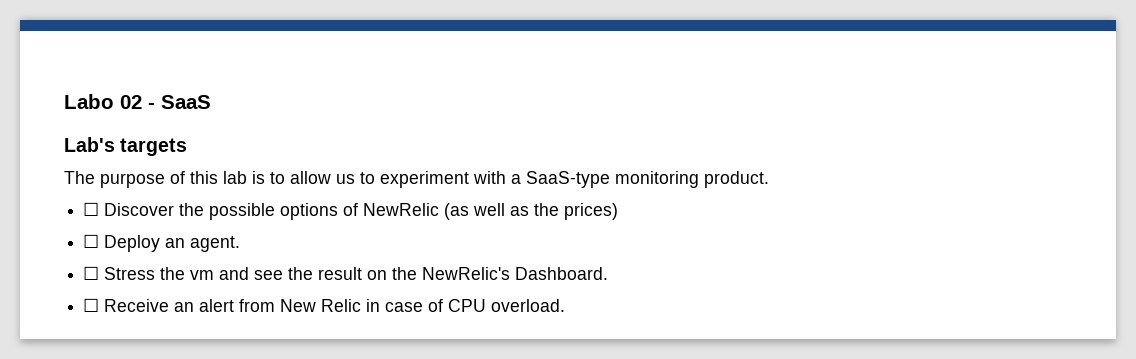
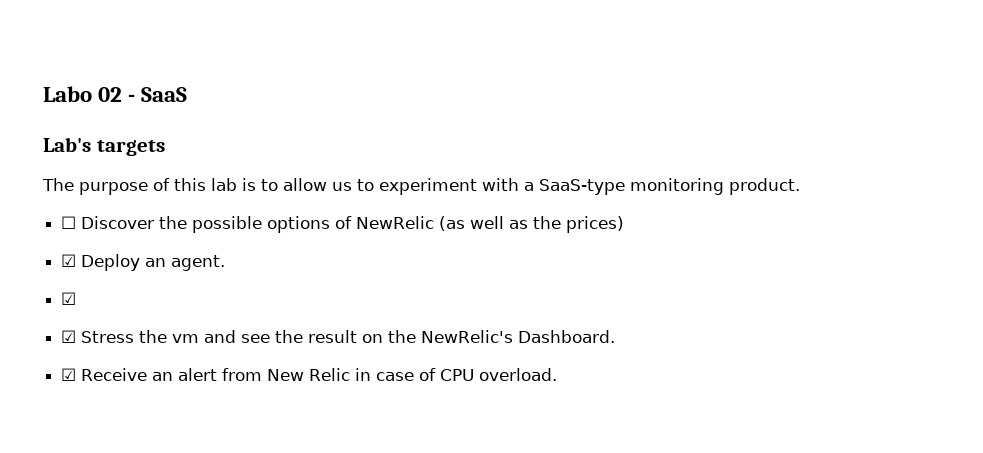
[83,234,100,248] ☐ -> [61,254,77,267] ☑
[83,266,100,280] ☐ -> [61,292,77,305] [61,330,77,343] ☑ // ☑
[83,298,100,312] ☐ -> [61,368,77,381] ☑

